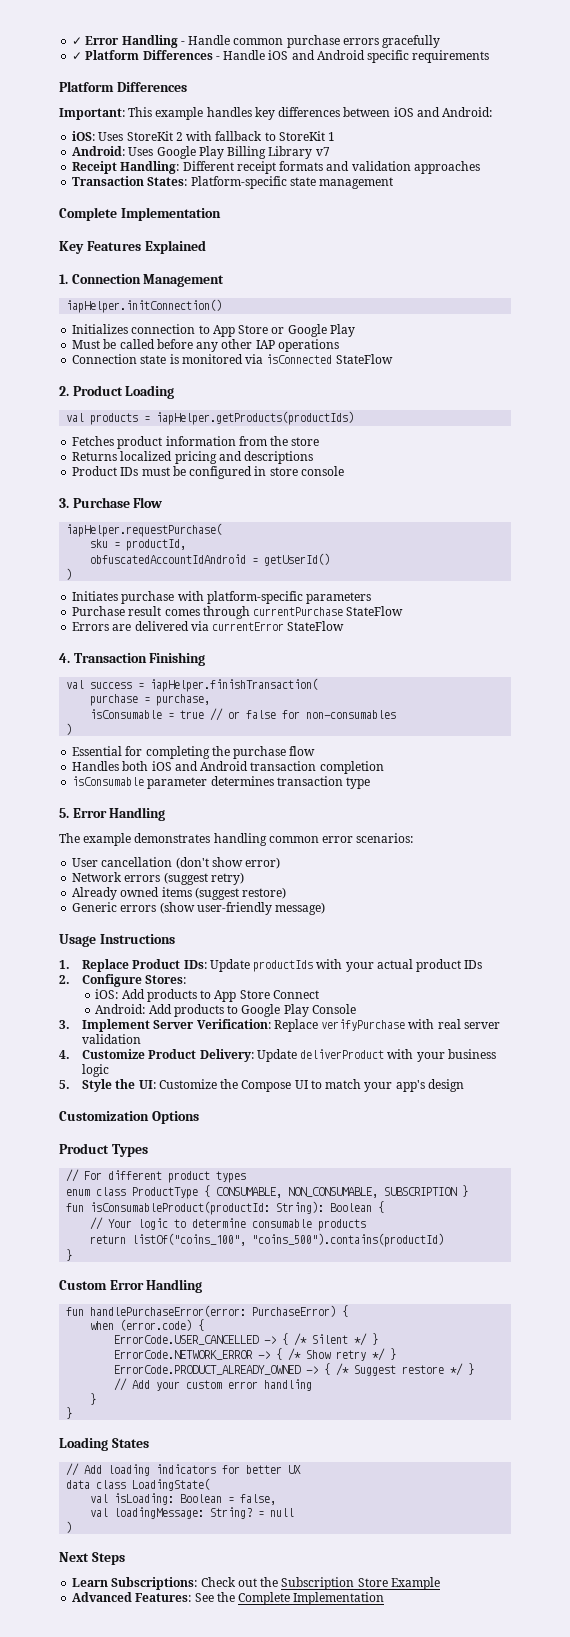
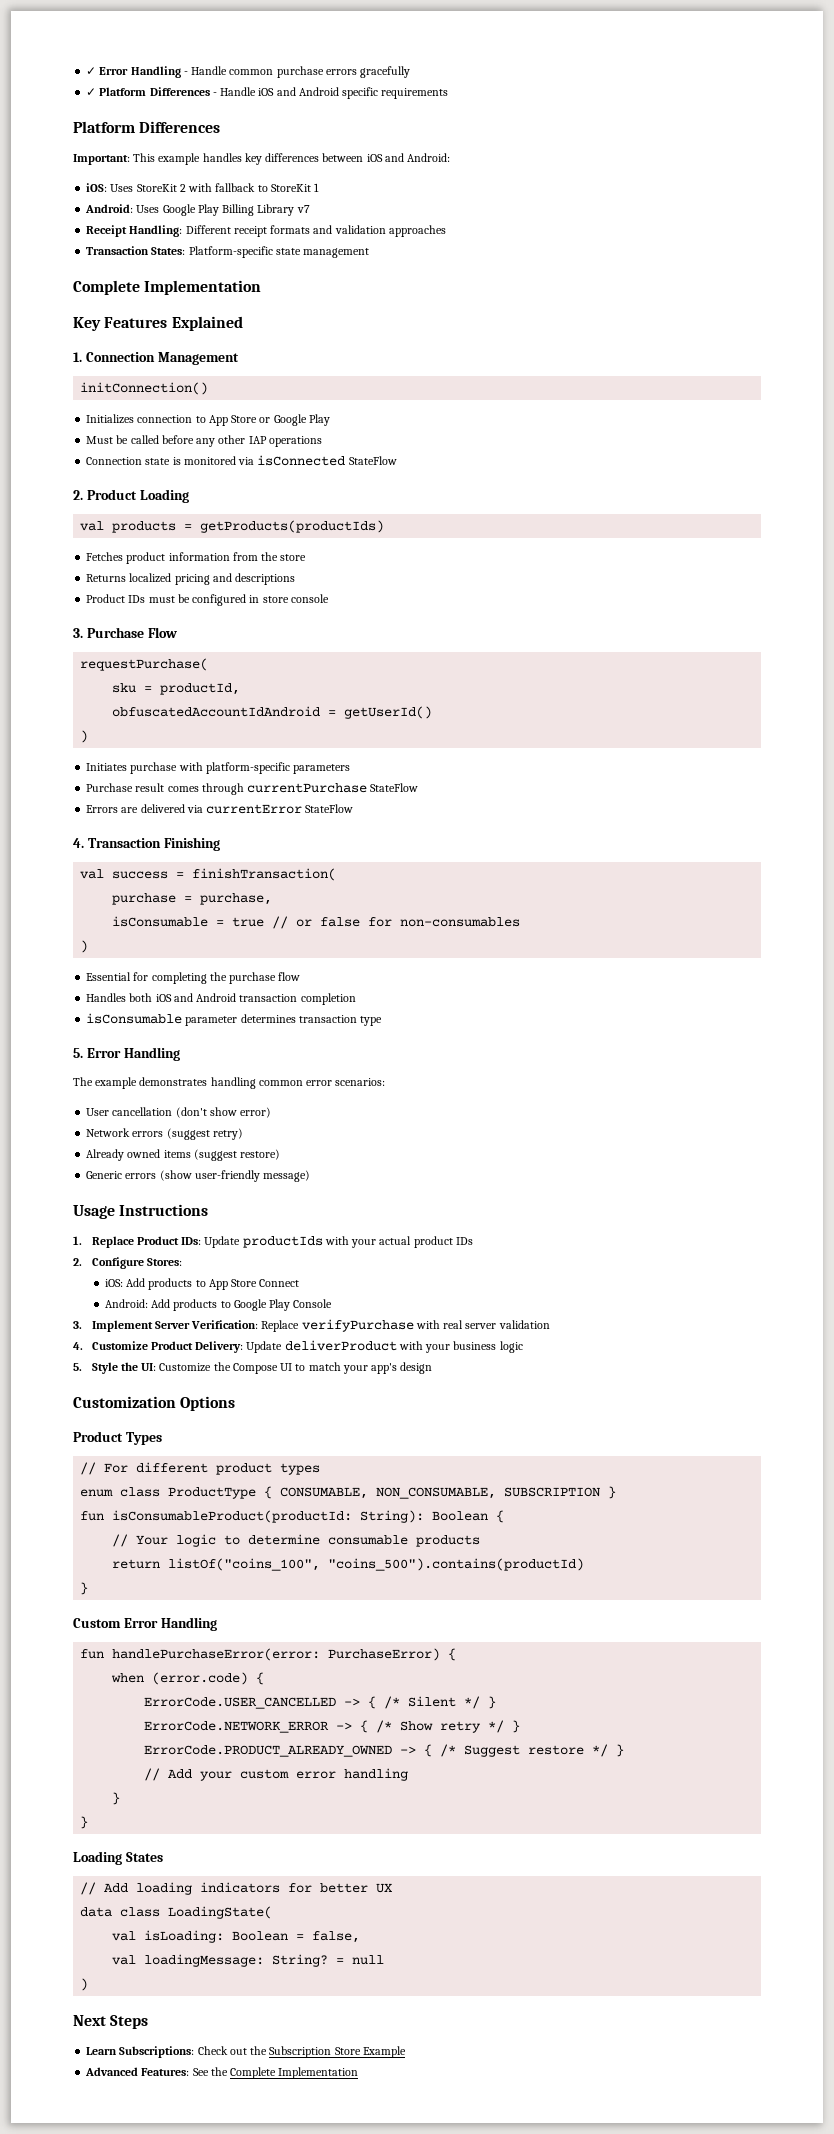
[66,299,223,313] iapHelper.initConnection() -> [80,382,209,395] initConnection()
[156,411,355,425] iapHelper.getProducts(productIds) -> [200,520,385,533] getProducts(productIds)
[66,523,223,537] iapHelper.requestPurchase( -> [80,658,209,671] requestPurchase(
[150,678,319,692] iapHelper.finishTransaction( -> [192,868,337,881] finishTransaction(

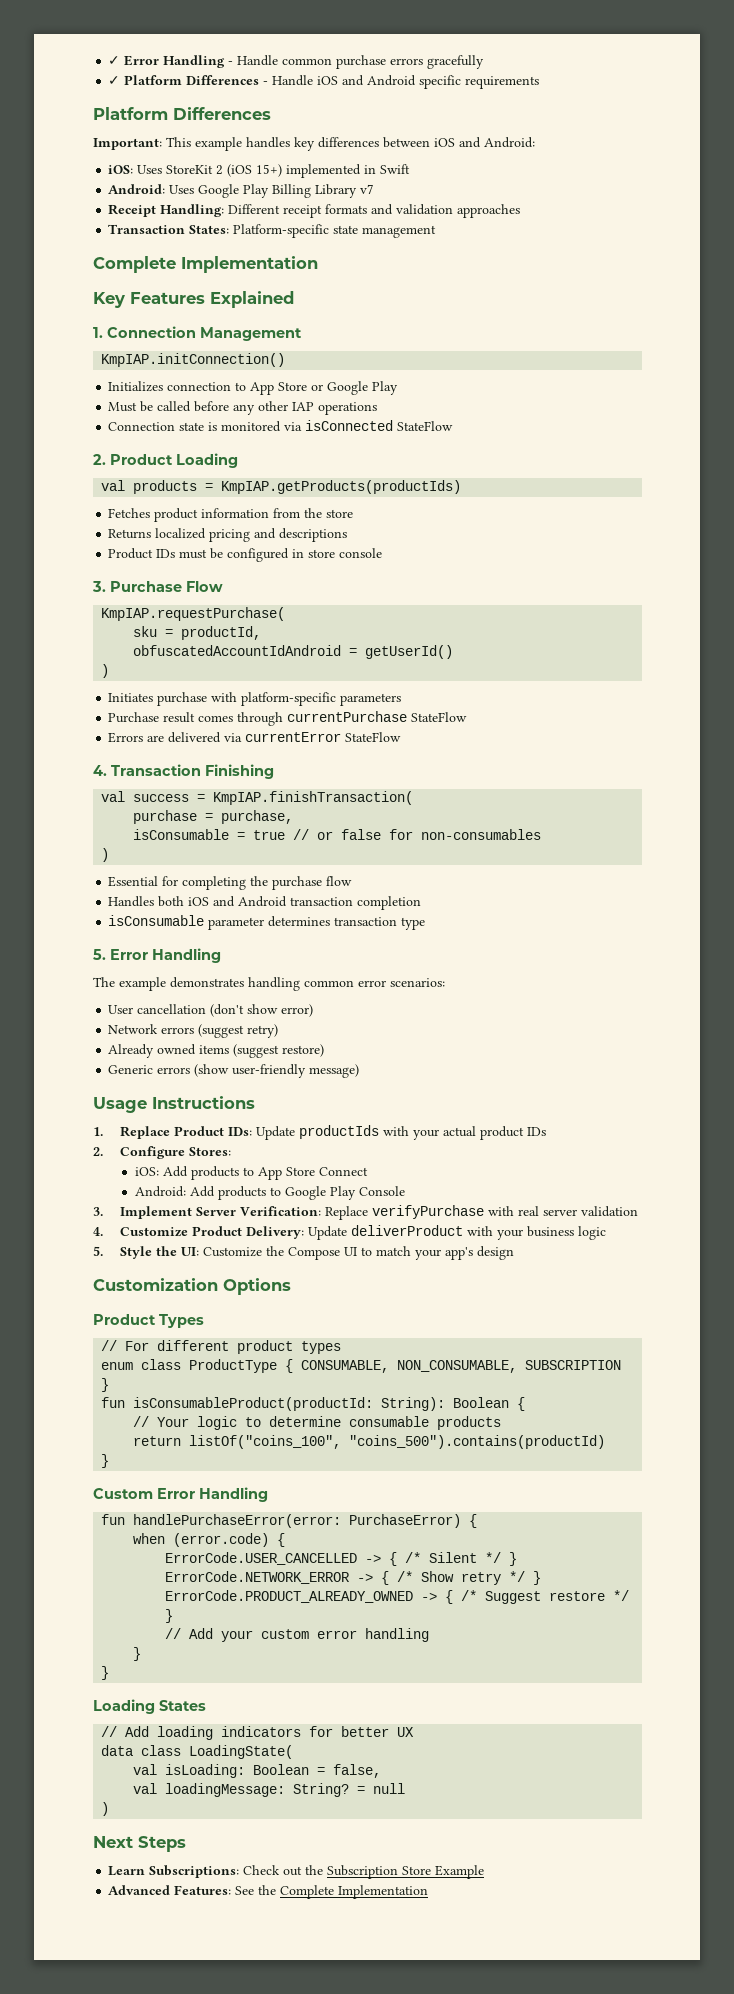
[188,183,320,192] with fallback to StoreKit 1 -> [227,164,411,178] (iOS 15+) implemented in Swift
[80,382,209,395] initConnection() -> [101,353,286,367] KmpIAP.initConnection()
[200,520,385,533] getProducts(productIds) -> [221,480,462,494] KmpIAP.getProducts(productIds)
[80,658,209,671] requestPurchase( -> [101,607,286,621] KmpIAP.requestPurchase(
[192,868,337,881] finishTransaction( -> [213,791,414,805] KmpIAP.finishTransaction(

